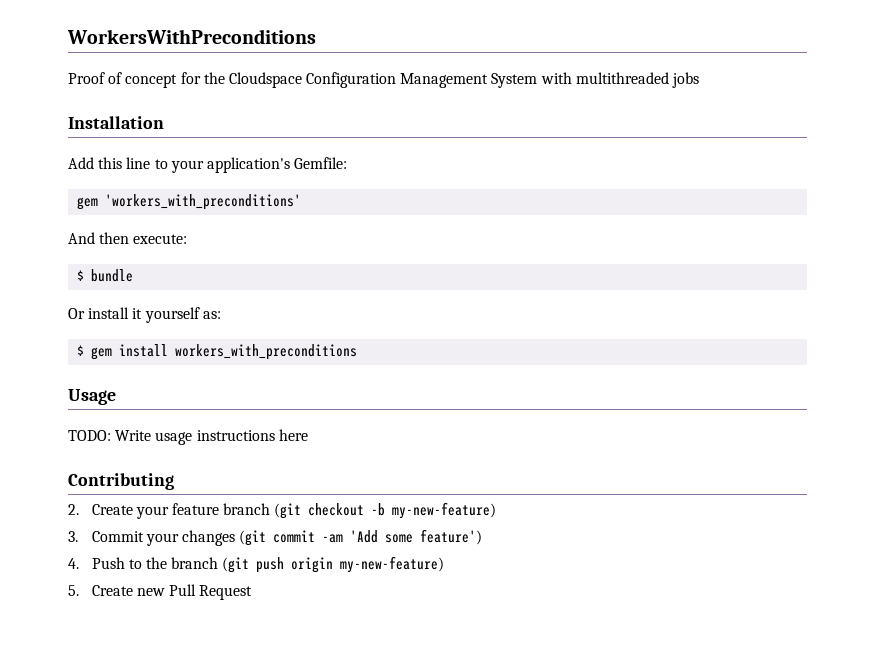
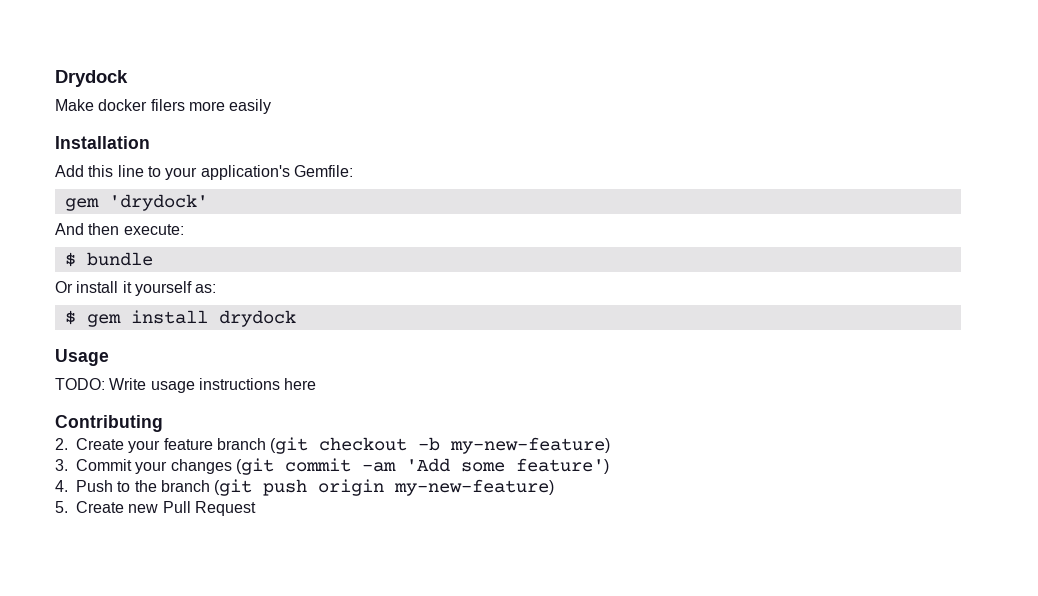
[67,29,316,44] [68,72,700,88] WorkersWithPreconditions // Proof of concept for the Cloudspace Configuration Management System with multithreaded jobs -> [55,70,128,87] [55,99,272,114] Drydock // Make docker filers more easily
[105,194,302,210] 'workers_with_preconditions' -> [108,194,208,211] 'drydock'
[175,344,358,360] workers_with_preconditions -> [218,310,296,327] drydock

